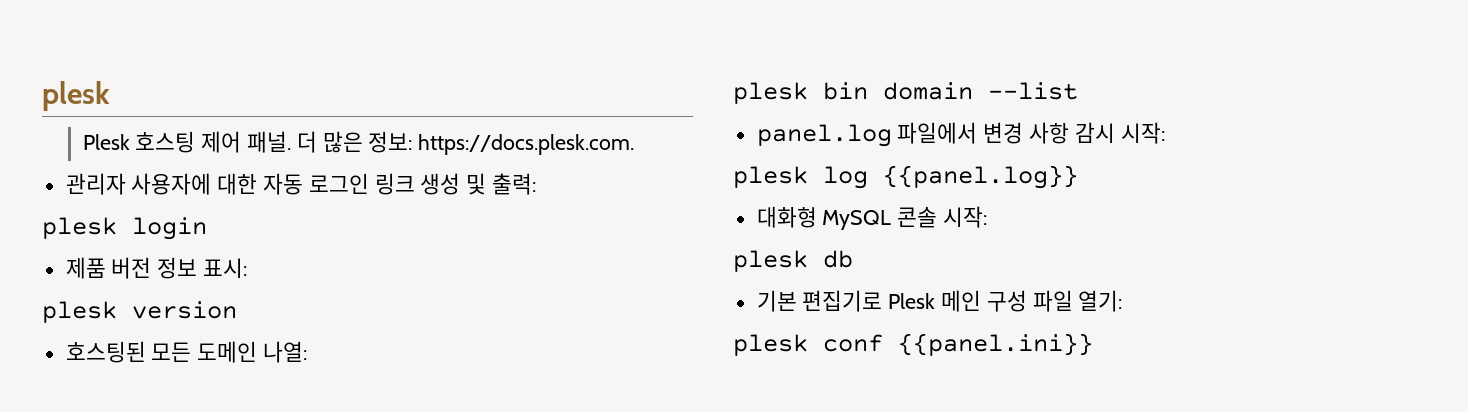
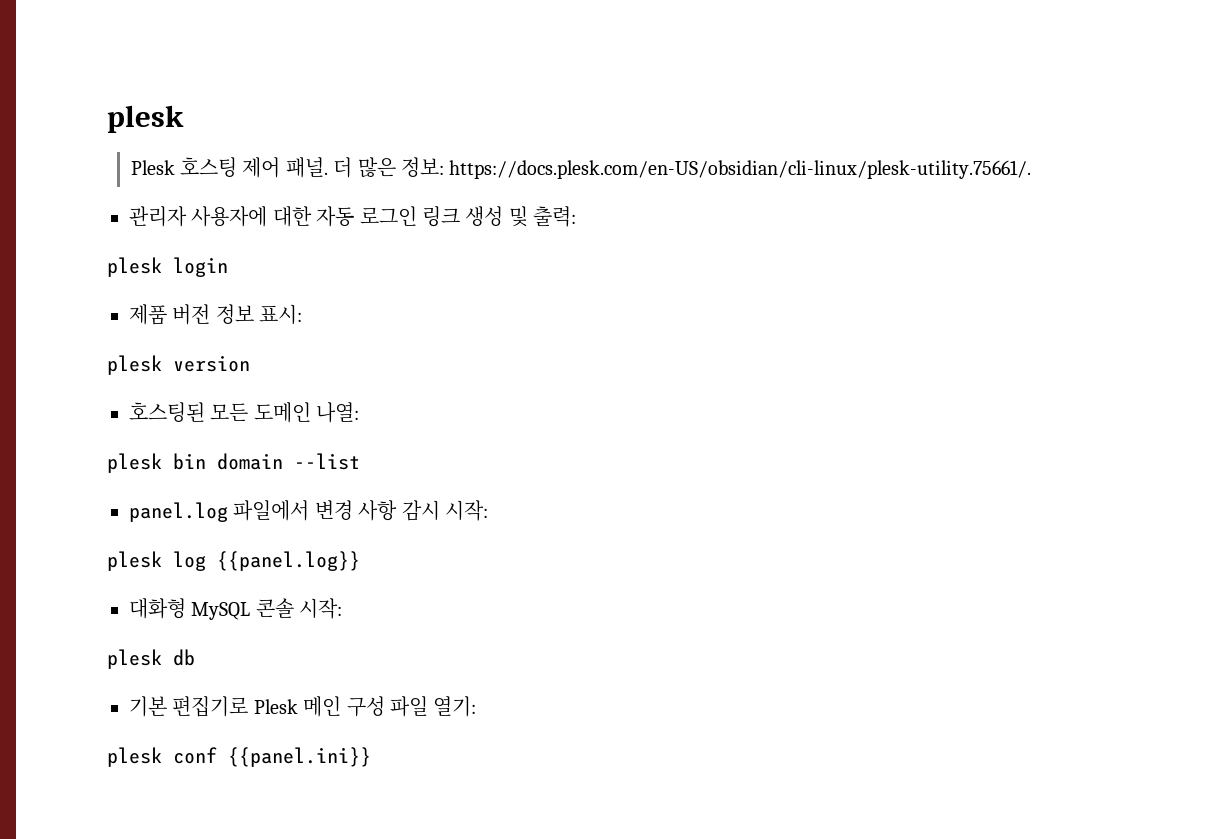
[418,134,635,155] https://docs.plesk.com. -> [449,160,1032,179] https://docs.plesk.com/en-US/obsidian/cli-linux/plesk-utility.75661/.

